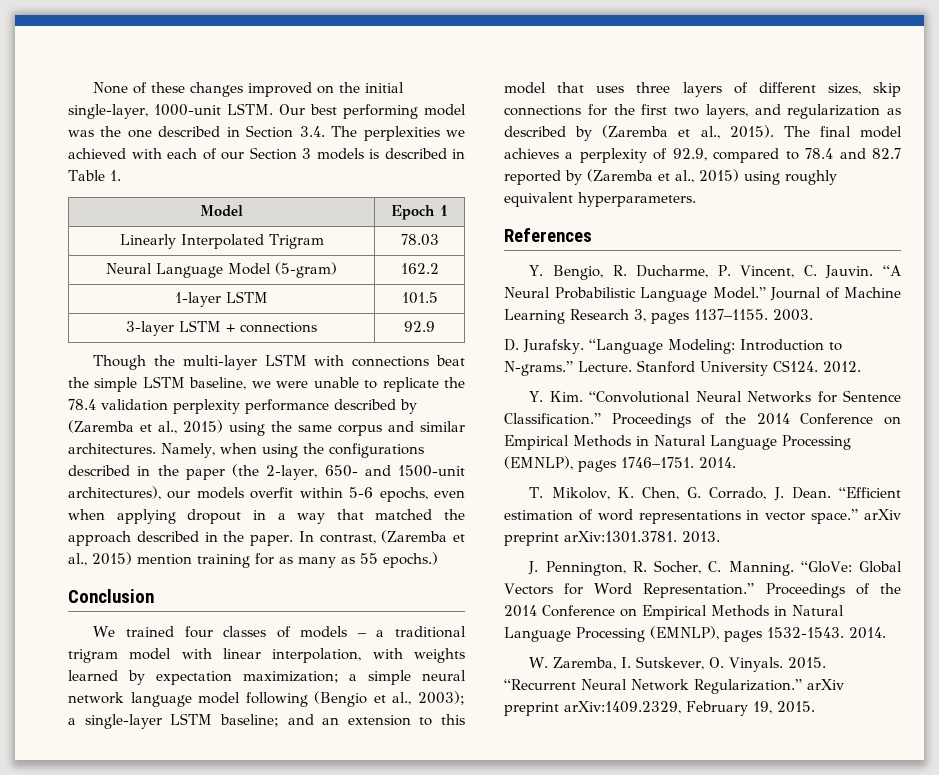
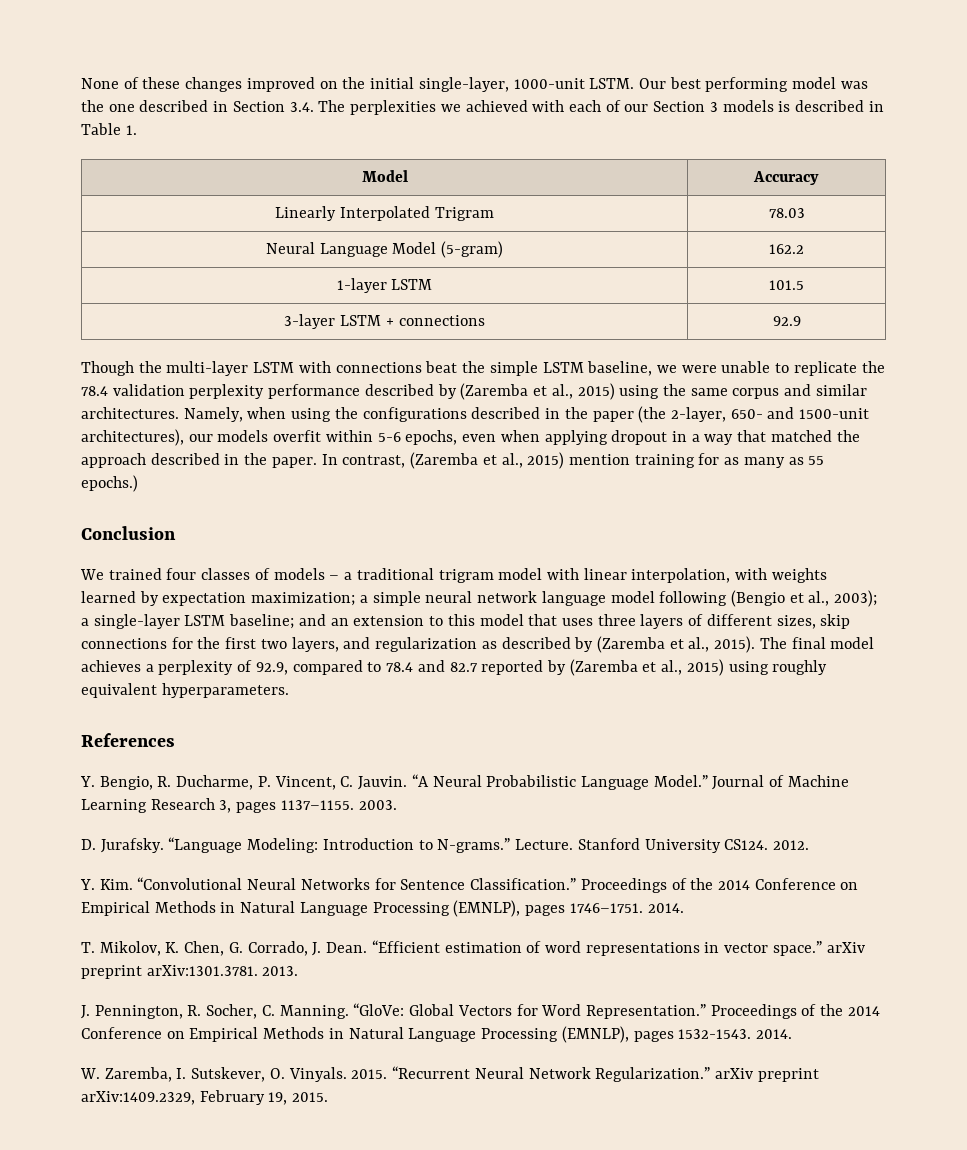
[391,205,448,220] Epoch 1 -> [753,171,819,185] Accuracy

